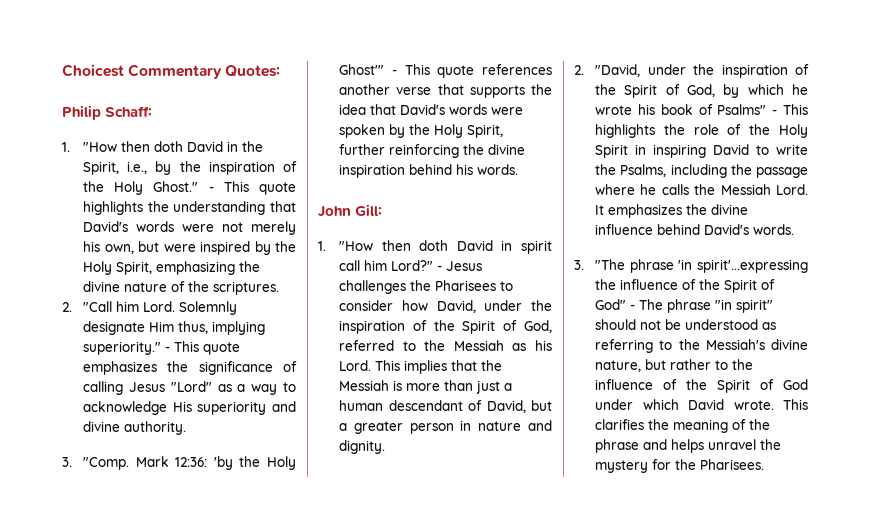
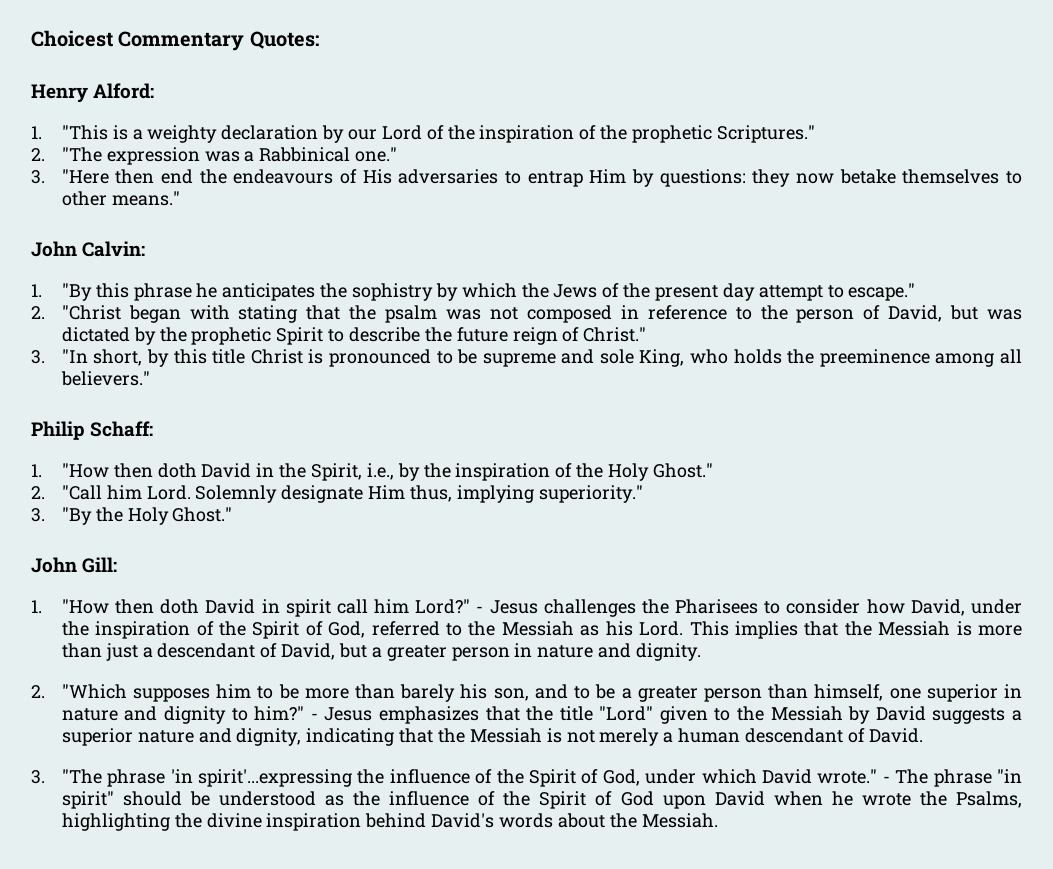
(281, 71) none -> [31,83,155,103] [31,125,815,143] [31,147,398,165] [31,169,1022,187] [61,191,180,206] [31,241,146,257] [31,283,916,301] [31,305,1023,323] [61,327,647,345] [31,349,1023,367] [60,371,150,386] // Henry Alford: // 1. "This is a weighty declaration by our Lord of the inspiration of the prophetic Scriptures." // 2. "The expression was a Rabbinical one." // 3. "Here then end the endeavours of His adversaries to entrap Him by questions: they now betake themselves to other means." // John Calvin: // 1. "By this phrase he anticipates the sophistry by which the Jews of the present day attempt to escape." // 2. "Christ began with stating that the psalm was not composed in reference to the person of David, but was dictated by the prophetic Spirit to describe the future reign of Christ." // 3. "In short, by this title Christ is pronounced to be supreme and sole King, who holds the preeminence among all believers."
[208,181,296,195] [83,201,296,215] [83,221,296,235] [83,241,296,255] [83,261,261,275] [83,281,280,295] - This quote highlights the understanding that David's words were not merely his own, but were inspired by the Holy Spirit, emphasizing the divine nature of the scriptures. -> (713, 470) none
[165,341,241,355] [83,361,297,375] [83,381,296,395] [83,401,296,415] [83,421,187,435] [62,456,296,470] [339,64,552,78] [339,84,552,98] [339,104,524,115] [339,124,504,138] [339,144,526,158] [339,164,519,178] - This quote emphasizes the significance of calling Jesus "Lord" as a way to acknowledge His superiority and divine authority. // 3. "Comp. Mark 12:36: 'by the Holy Ghost'" - This quote references another verse that supports the idea that David's words were spoken by the Holy Spirit, further reinforcing the divine inspiration behind his words. -> [31,507,233,525] // 3. "By the Holy Ghost."
[339,400,384,411] human -> (153, 652) none
[595,64,809,78] [595,84,808,98] [595,104,808,115] [595,124,808,138] [595,144,808,158] [595,164,808,178] [595,184,808,195] [595,204,749,218] [595,224,795,235] "David, under the inspiration of the Spirit of God, by which he wrote his book of Psalms" - This highlights the role of the Holy Spirit in inspiring David to write the Psalms, including the passage where he calls the Messiah Lord. It emphasizes the divine influence behind David's words. -> [61,684,1022,702] [61,706,1023,724] [61,728,923,746] "Which supposes him to be more than barely his son, and to be a greater person than himself, one superior in nature and dignity to him?" - Jesus emphasizes that the title "Lord" given to the Messiah by David suggests a superior nature and dignity, indicating that the Messiah is not merely a human descendant of David.
[595,299,627,310] God" -> [602,769,878,786] God, under which David wrote."
[640,320,662,330] not -> (182, 798) none
[595,339,808,353] [595,359,729,372] referring to the Messiah's divine nature, but rather to -> (345, 800) none
[595,399,808,410] [595,419,771,433] [595,439,782,453] [595,459,765,473] under which David wrote. This clarifies the meaning of the phrase and helps unravel the mystery for the Pharisees. -> [662,791,1022,809] [61,813,718,831] upon David when he wrote the Psalms, highlighting the divine inspiration behind David's words about the Messiah.

